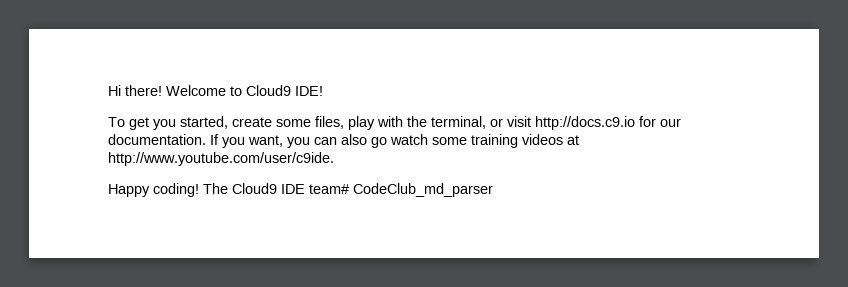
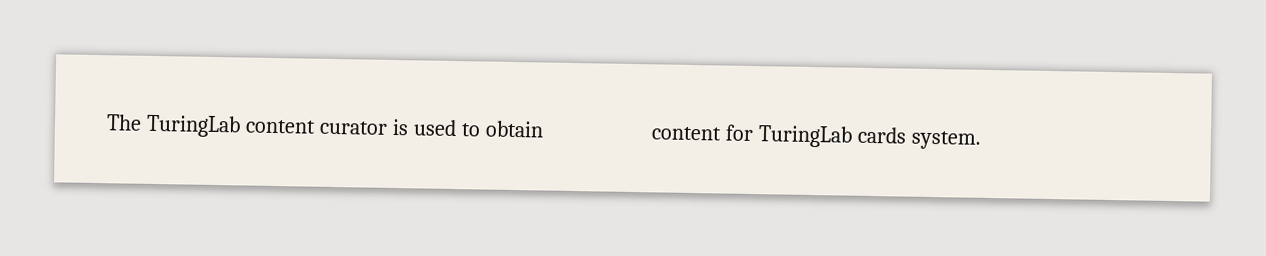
[108,85,323,96] [108,116,681,130] [108,134,579,148] [108,152,334,166] [108,183,493,197] Hi there! Welcome to Cloud9 IDE! // To get you started, create some files, play with the terminal, or visit http://docs.c9.io for our documentation. If you want, you can also go watch some training videos at http://www.youtube.com/user/c9ide. // Happy coding! The Cloud9 IDE team# CodeClub_md_parser -> [106,114,981,150] The TuringLab content curator is used to obtain content for TuringLab cards system.

